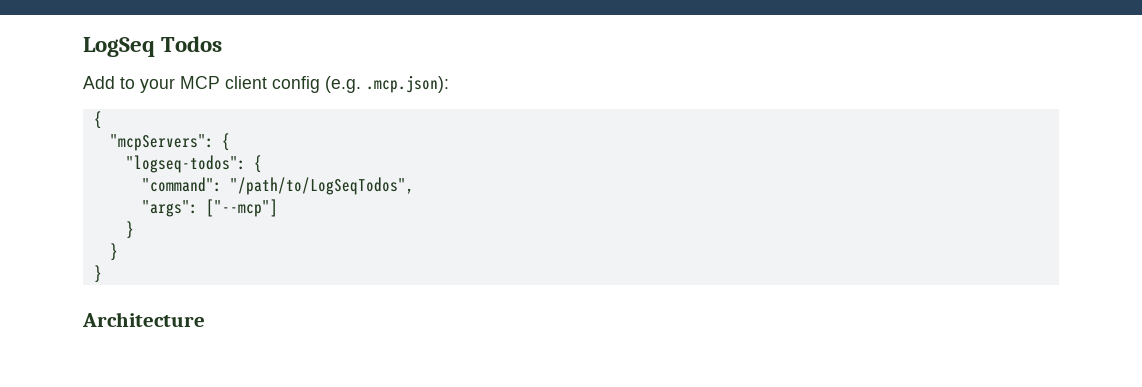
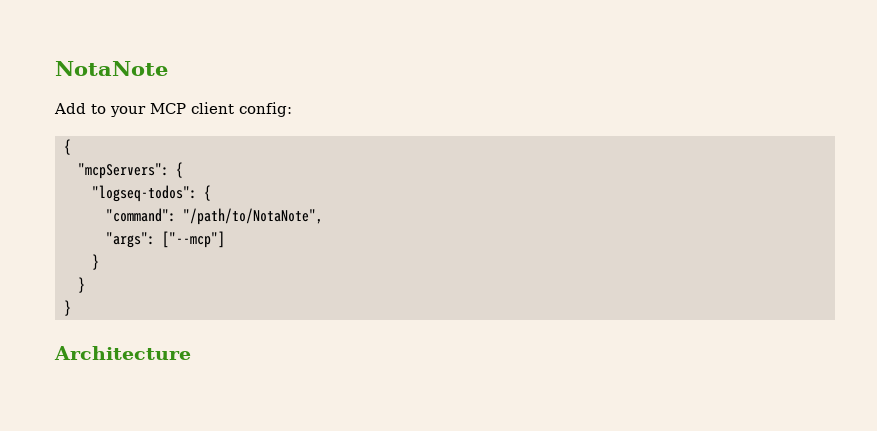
[83,36,223,57] LogSeq Todos -> [55,61,168,76] NotaNote
[272,75,449,93] config (e.g. .mcp.json): -> [239,102,292,117] config:
[229,177,414,195] "/path/to/LogSeqTodos", -> [183,208,323,225] "/path/to/NotaNote",

